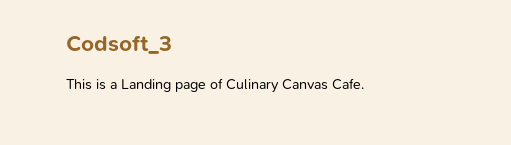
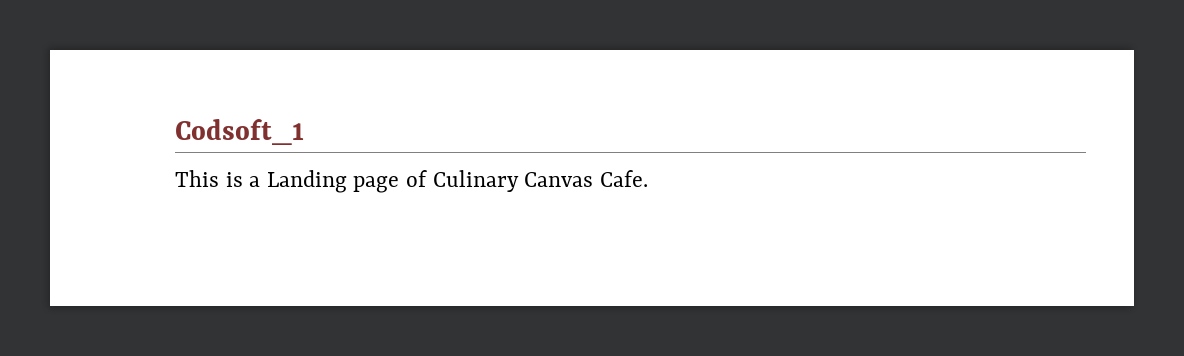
[66,35,172,54] Codsoft_3 -> [175,119,304,145] Codsoft_1

